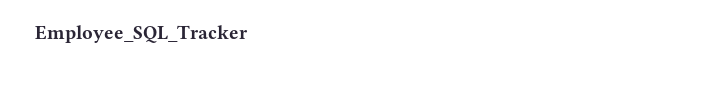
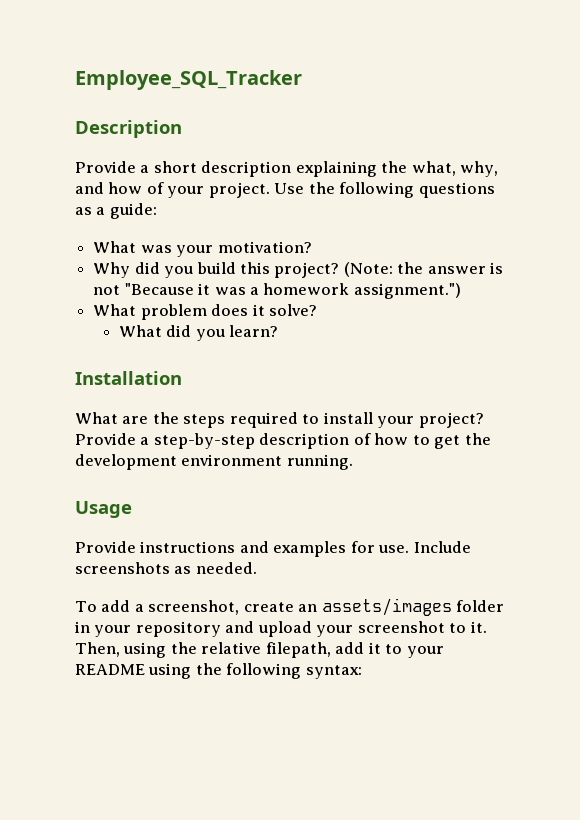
(248, 34) none -> [75,120,182,138] [75,161,499,177] [75,182,495,198] [75,203,157,219] [93,241,312,257] [93,262,504,278] [93,283,461,299] [93,304,317,320] [118,325,279,341] [75,371,182,385] [75,412,484,428] [75,433,491,449] [75,454,353,470] [75,501,132,518] [75,541,471,557] [75,562,257,574] [75,598,505,616] [75,621,487,637] [75,642,444,658] [75,663,362,679] // Description // Provide a short description explaining the what, why, and how of your project. Use the following questions as a guide: // What was your motivation? // Why did you build this project? (Note: the answer is not "Because it was a homework assignment.") // What problem does it solve? // What did you learn? // Installation // What are the steps required to install your project? Provide a step-by-step description of how to get the development environment running. // Usage // Provide instructions and examples for use. Include screenshots as needed. // To add a screenshot, create an assets/images folder in your repository and upload your screenshot to it. Then, using the relative filepath, add it to your README using the following syntax:

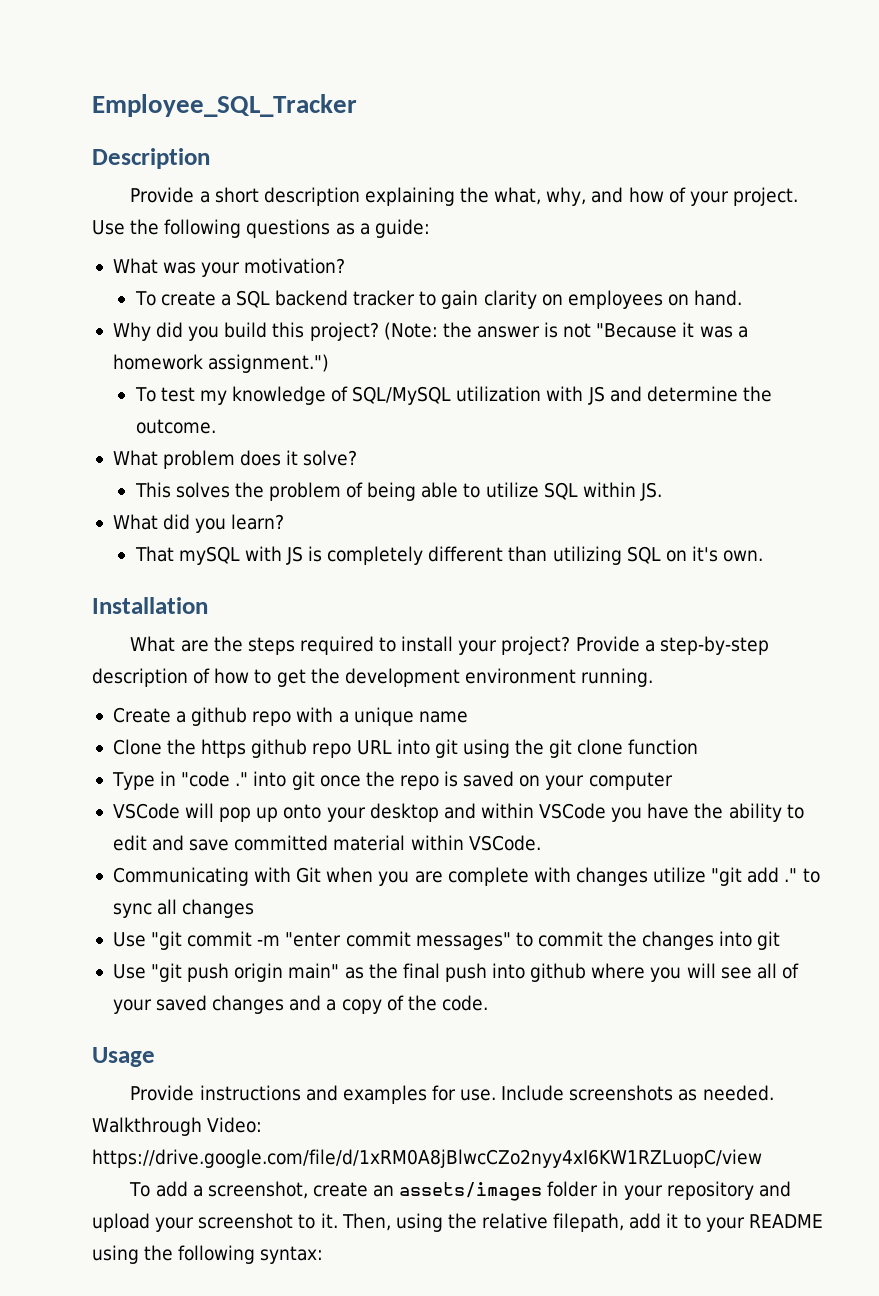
(312, 247) none -> [134,290,743,309] // To create a SQL backend tracker to gain clarity on employees on hand.
(461, 291) none -> [134,386,772,405] [135,419,216,434] // To test my knowledge of SQL/MySQL utilization with JS and determine the outcome.
[118,325,279,341] What did you learn? -> [134,482,662,501] [112,514,285,533] [134,546,764,565] This solves the problem of being able to utilize SQL within JS. // What did you learn? // That mySQL with JS is completely different than utilizing SQL on it's own.
(353, 462) none -> [112,707,468,726] [112,739,699,758] [111,771,673,790] [112,803,804,822] [112,835,541,851] [112,867,820,886] [112,899,255,918] [112,931,781,950] [112,963,799,982] [112,995,488,1014] // Create a github repo with a unique name // Clone the https github repo URL into git using the git clone function // Type in "code ." into git once the repo is saved on your computer // VSCode will pop up onto your desktop and within VSCode you have the ability to edit and save committed material within VSCode. // Communicating with Git when you are complete with changes utilize "git add ." to sync all changes // Use "git commit -m "enter commit messages" to commit the changes into git // Use "git push origin main" as the final push into github where you will see all of your saved changes and a copy of the code.
(257, 568) none -> [92,1117,263,1136] [92,1149,762,1168] Walkthrough Video: https://drive.google.com/file/d/1xRM0A8jBlwcCZo2nyy4xI6KW1RZLuopC/view

